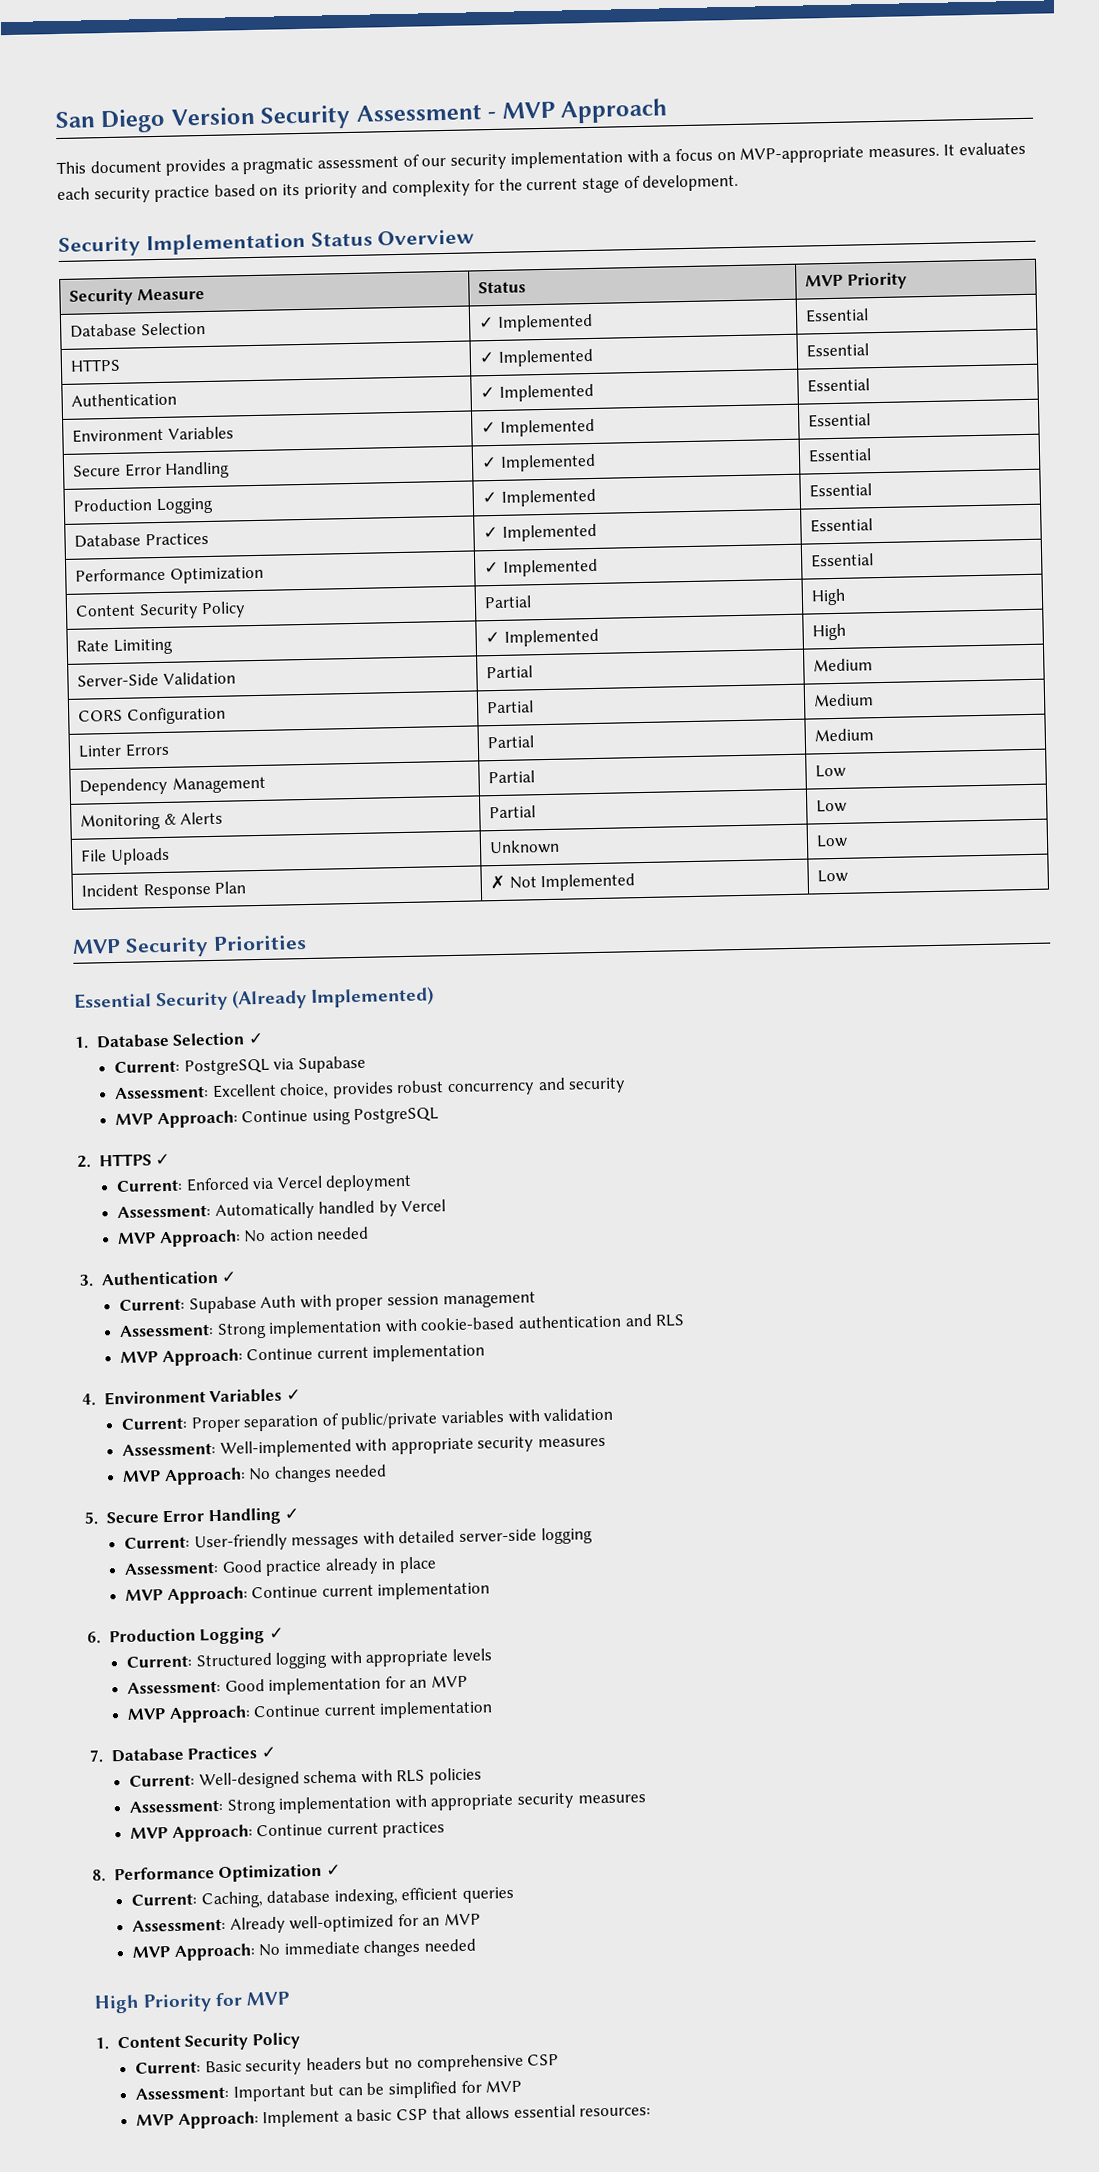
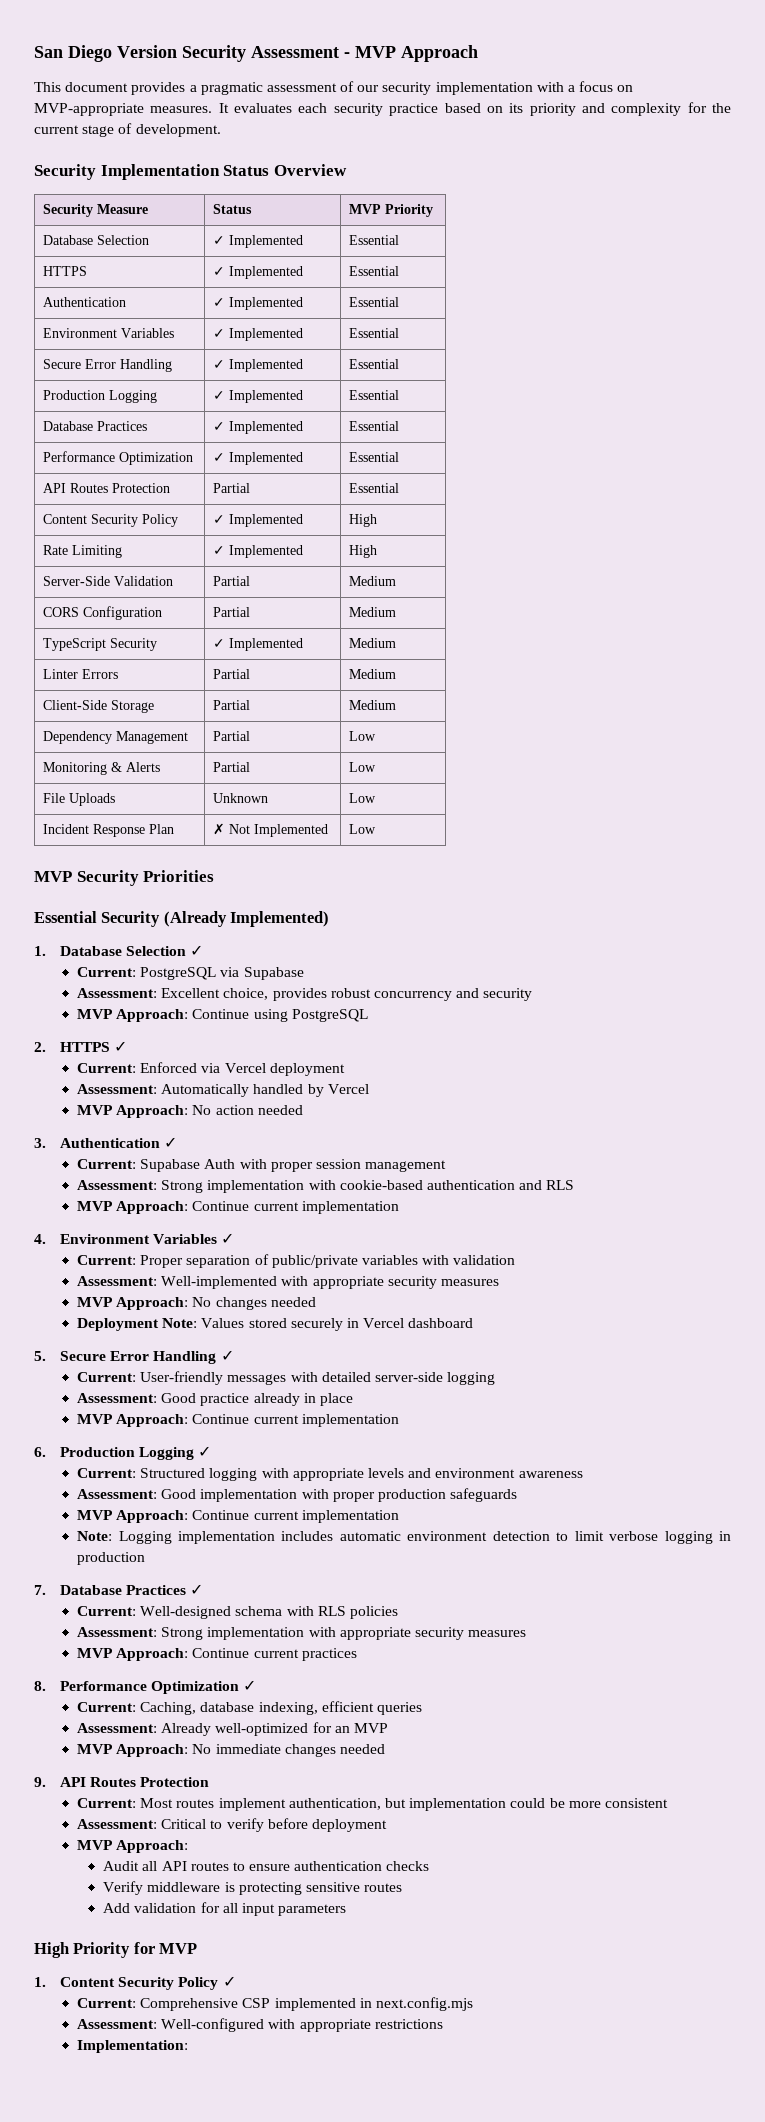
(875, 560) none -> [43,483,171,493] [213,483,251,493] [349,483,400,493] // API Routes Protection | Partial | Essential
[484,595,533,609] Partial -> [213,514,304,527] ✓ Implemented
(875, 700) none -> [43,638,158,651] [213,638,304,651] [349,638,397,648] // TypeScript Security | ✓ Implemented | Medium
(875, 735) none -> [43,700,155,713] [213,700,251,710] [349,700,397,710] // Client-Side Storage | Partial | Medium
(388, 1471) none -> [77,1318,474,1331] // Deployment Note: Values stored securely in Vercel dashboard
(492, 1655) none -> [408,1468,583,1478] and environment awareness
[384,1674,468,1689] [126,1700,494,1724] for an MVP // MVP Approach: Continue current implementation -> [301,1488,518,1502] [77,1510,399,1523] [77,1531,731,1544] [77,1552,146,1565] with proper production safeguards // MVP Approach: Continue current implementation // Note: Logging implementation includes automatic environment detection to limit verbose logging in production
(476, 1945) none -> [34,1777,210,1787] [77,1798,668,1811] [77,1818,388,1832] [77,1840,189,1853] [103,1861,430,1871] [103,1881,403,1895] [103,1902,347,1916] // 9. API Routes Protection // Current: Most routes implement authentication, but implementation could be more consistent // Assessment: Critical to verify before deployment // MVP Approach: // Audit all API routes to ensure authentication checks // Verify middleware is protecting sensitive routes // Add validation for all input parameters
[134,2053,560,2076] [134,2079,523,2102] [135,2104,652,2129] // Current: Basic security headers but no comprehensive CSP // Assessment: Important but can be simplified for MVP // MVP Approach: Implement a basic CSP that allows essential resources: -> [222,1976,236,1987] [77,1997,474,2011] [77,2018,443,2032] [77,2040,189,2053] ✓ // Current: Comprehensive CSP implemented in next.config.mjs // Assessment: Well-configured with appropriate restrictions // Implementation:

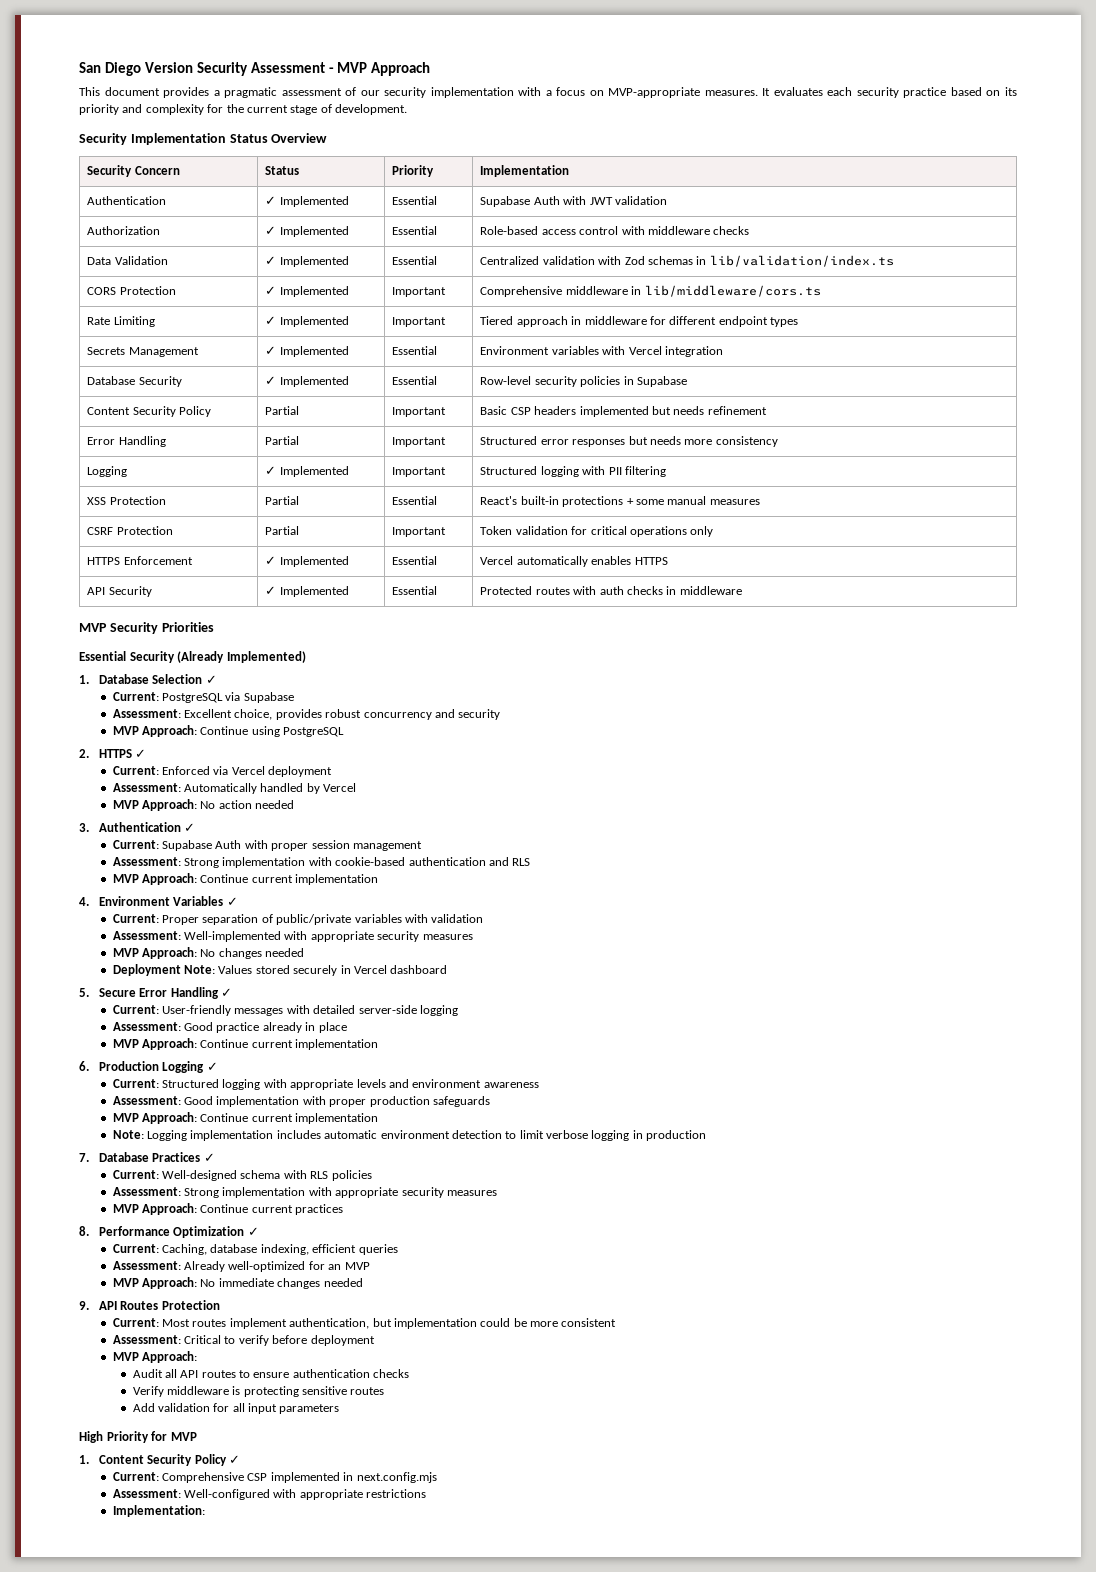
[97,204,149,214] Measure -> [134,166,180,175] Concern
[349,204,434,217] [43,235,150,245] [213,235,304,248] [349,235,400,245] [43,266,88,276] [213,266,304,279] [349,266,400,276] [43,297,127,307] [213,297,304,310] [349,297,400,307] [43,328,175,338] [213,328,304,341] [349,328,400,338] [43,359,173,372] [213,359,304,372] [349,359,400,369] [43,390,158,403] [213,390,304,403] [349,390,400,400] [43,421,148,431] [213,421,304,434] [349,421,400,431] [43,451,194,465] [213,452,304,465] [349,452,400,462] [43,483,171,493] [213,483,251,493] [349,483,400,493] [43,514,179,527] [213,514,304,527] [349,514,378,527] [43,545,123,558] [213,545,304,558] [349,545,378,558] [43,576,174,586] [213,576,251,586] [349,576,397,586] [43,606,163,620] [213,607,251,617] [349,607,397,617] [43,638,158,651] [213,638,304,651] [349,638,397,648] [43,669,119,679] [213,669,251,679] [349,669,397,679] [43,700,155,713] [213,700,251,710] [349,700,397,710] [43,731,189,744] [213,731,251,741] [349,731,377,741] [43,762,161,775] [213,762,251,772] [349,762,377,772] [43,793,116,806] [213,793,269,803] [349,793,377,803] [43,824,175,837] [213,823,329,837] [349,824,377,834] MVP Priority // Database Selection | ✓ Implemented | Essential // HTTPS | ✓ Implemented | Essential // Authentication | ✓ Implemented | Essential // Environment Variables | ✓ Implemented | Essential // Secure Error Handling | ✓ Implemented | Essential // Production Logging | ✓ Implemented | Essential // Database Practices | ✓ Implemented | Essential // Performance Optimization | ✓ Implemented | Essential // API Routes Protection | Partial | Essential // Content Security Policy | ✓ Implemented | High // Rate Limiting | ✓ Implemented | High // Server-Side Validation | Partial | Medium // CORS Configuration | Partial | Medium // TypeScript Security | ✓ Implemented | Medium // Linter Errors | Partial | Medium // Client-Side Storage | Partial | Medium // Dependency Management | Partial | Low // Monitoring & Alerts | Partial | Low // File Uploads | Unknown | Low // Incident Response Plan | ✗ Not Implemented | Low -> [392,165,435,177] [480,165,570,177] [87,196,167,205] [265,196,349,207] [392,196,438,205] [480,196,667,207] [87,226,161,235] [265,226,349,237] [392,226,438,235] [480,226,750,235] [87,256,168,265] [265,256,349,267] [392,256,438,265] [480,255,894,267] [87,286,176,295] [265,286,349,297] [392,287,447,297] [480,285,821,297] [87,316,155,327] [265,316,349,327] [392,317,447,327] [480,316,799,327] [87,347,199,357] [265,346,349,357] [392,346,438,355] [480,346,723,357] [87,376,182,387] [265,376,349,387] [392,376,438,385] [480,376,687,387] [87,406,212,417] [265,406,300,415] [392,407,447,417] [480,406,767,417] [87,436,166,447] [265,436,300,445] [392,437,447,447] [480,436,778,447] [87,466,128,477] [265,466,349,477] [392,467,447,477] [480,466,666,477] [87,496,166,505] [265,496,300,505] [392,496,438,505] [480,496,760,507] [87,526,173,535] [265,526,300,535] [392,527,447,537] [480,526,714,537] [87,556,193,565] [265,556,349,567] [392,556,438,565] [480,556,668,567] [87,586,152,597] [265,586,349,597] [392,586,438,595] [480,586,742,595] Priority | Implementation // Authentication | ✓ Implemented | Essential | Supabase Auth with JWT validation // Authorization | ✓ Implemented | Essential | Role-based access control with middleware checks // Data Validation | ✓ Implemented | Essential | Centralized validation with Zod schemas in lib/validation/index.ts // CORS Protection | ✓ Implemented | Important | Comprehensive middleware in lib/middleware/cors.ts // Rate Limiting | ✓ Implemented | Important | Tiered approach in middleware for different endpoint types // Secrets Management | ✓ Implemented | Essential | Environment variables with Vercel integration // Database Security | ✓ Implemented | Essential | Row-level security policies in Supabase // Content Security Policy | Partial | Important | Basic CSP headers implemented but needs refinement // Error Handling | Partial | Important | Structured error responses but needs more consistency // Logging | ✓ Implemented | Important | Structured logging with PII filtering // XSS Protection | Partial | Essential | React's built-in protections + some manual measures // CSRF Protection | Partial | Important | Token validation for critical operations only // HTTPS Enforcement | ✓ Implemented | Essential | Vercel automatically enables HTTPS // API Security | ✓ Implemented | Essential | Protected routes with auth checks in middleware

